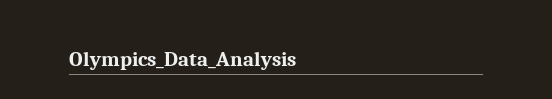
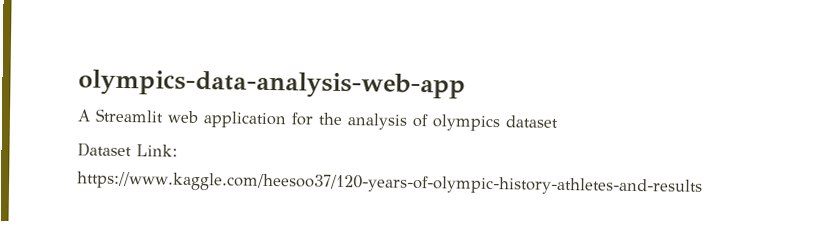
[69,51,296,70] Olympics_Data_Analysis -> [78,69,466,100] [77,108,559,132] [77,142,178,158] [76,171,703,197] olympics-data-analysis-web-app // A Streamlit web application for the analysis of olympics dataset // Dataset Link: https://www.kaggle.com/heesoo37/120-years-of-olympic-history-athletes-and-results

